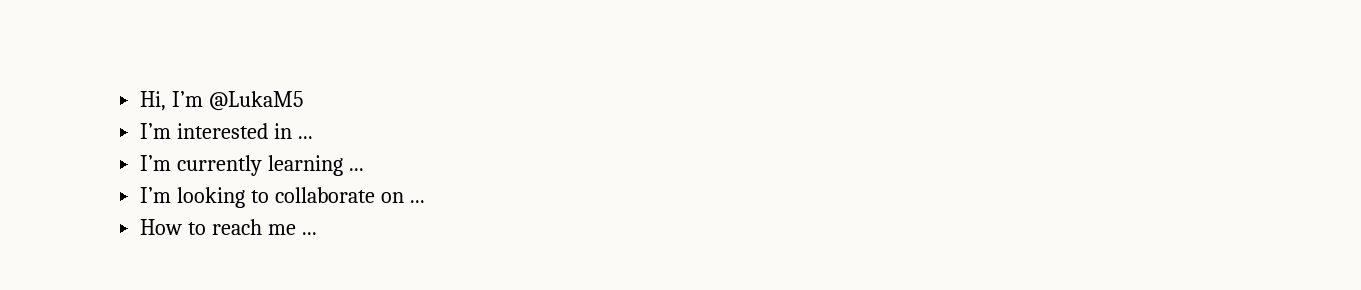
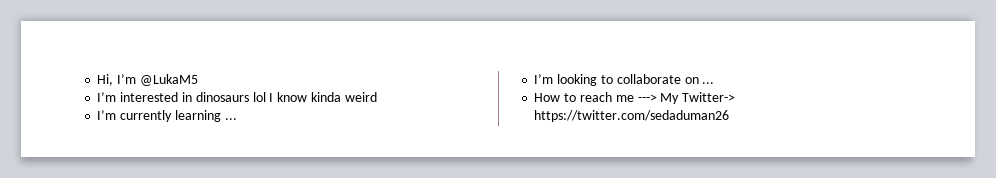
[298,136,314,139] ... -> [195,92,377,102] dinosaurs lol I know kinda weird
[301,232,317,235] ... -> [637,92,736,104] [534,110,730,122] ---> My Twitter-> https://twitter.com/sedaduman26

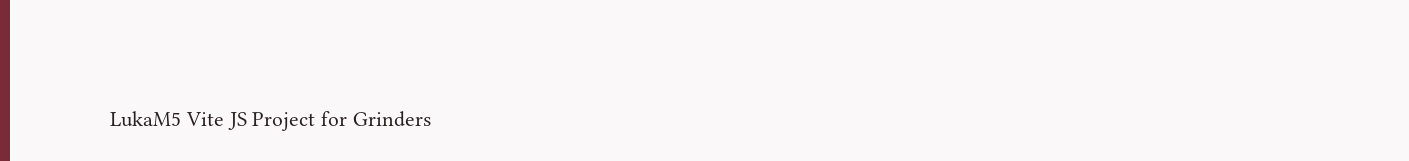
[97,74,198,86] [97,92,377,102] [97,110,237,122] [534,74,715,86] [534,92,736,104] [534,110,730,122] Hi, I’m @LukaM5 // I’m interested in dinosaurs lol I know kinda weird // I’m currently learning ... // I’m looking to collaborate on ... // How to reach me ---> My Twitter-> https://twitter.com/sedaduman26 -> [110,111,432,131] LukaM5 Vite JS Project for Grinders

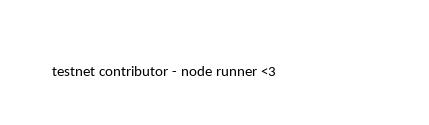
[110,111,432,131] LukaM5 Vite JS Project for Grinders -> [52,66,276,76] testnet contributor - node runner <3

